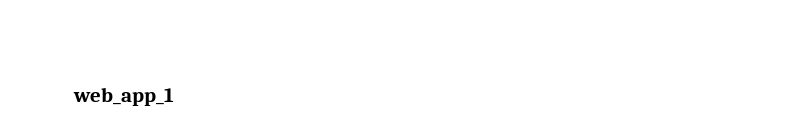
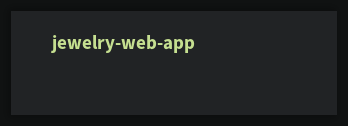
[73,87,174,106] web_app_1 -> [51,35,195,53] jewelry-web-app

